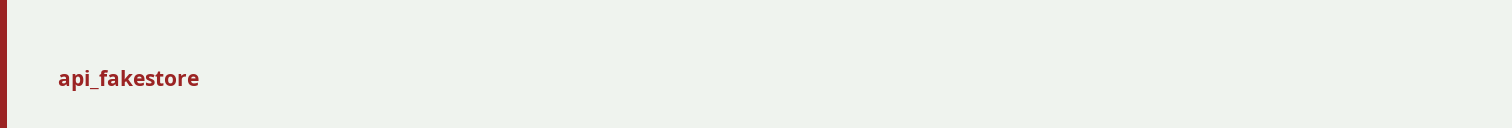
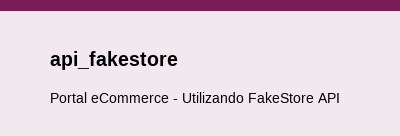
(199, 80) none -> [50,92,340,103] // Portal eCommerce - Utilizando FakeStore API

